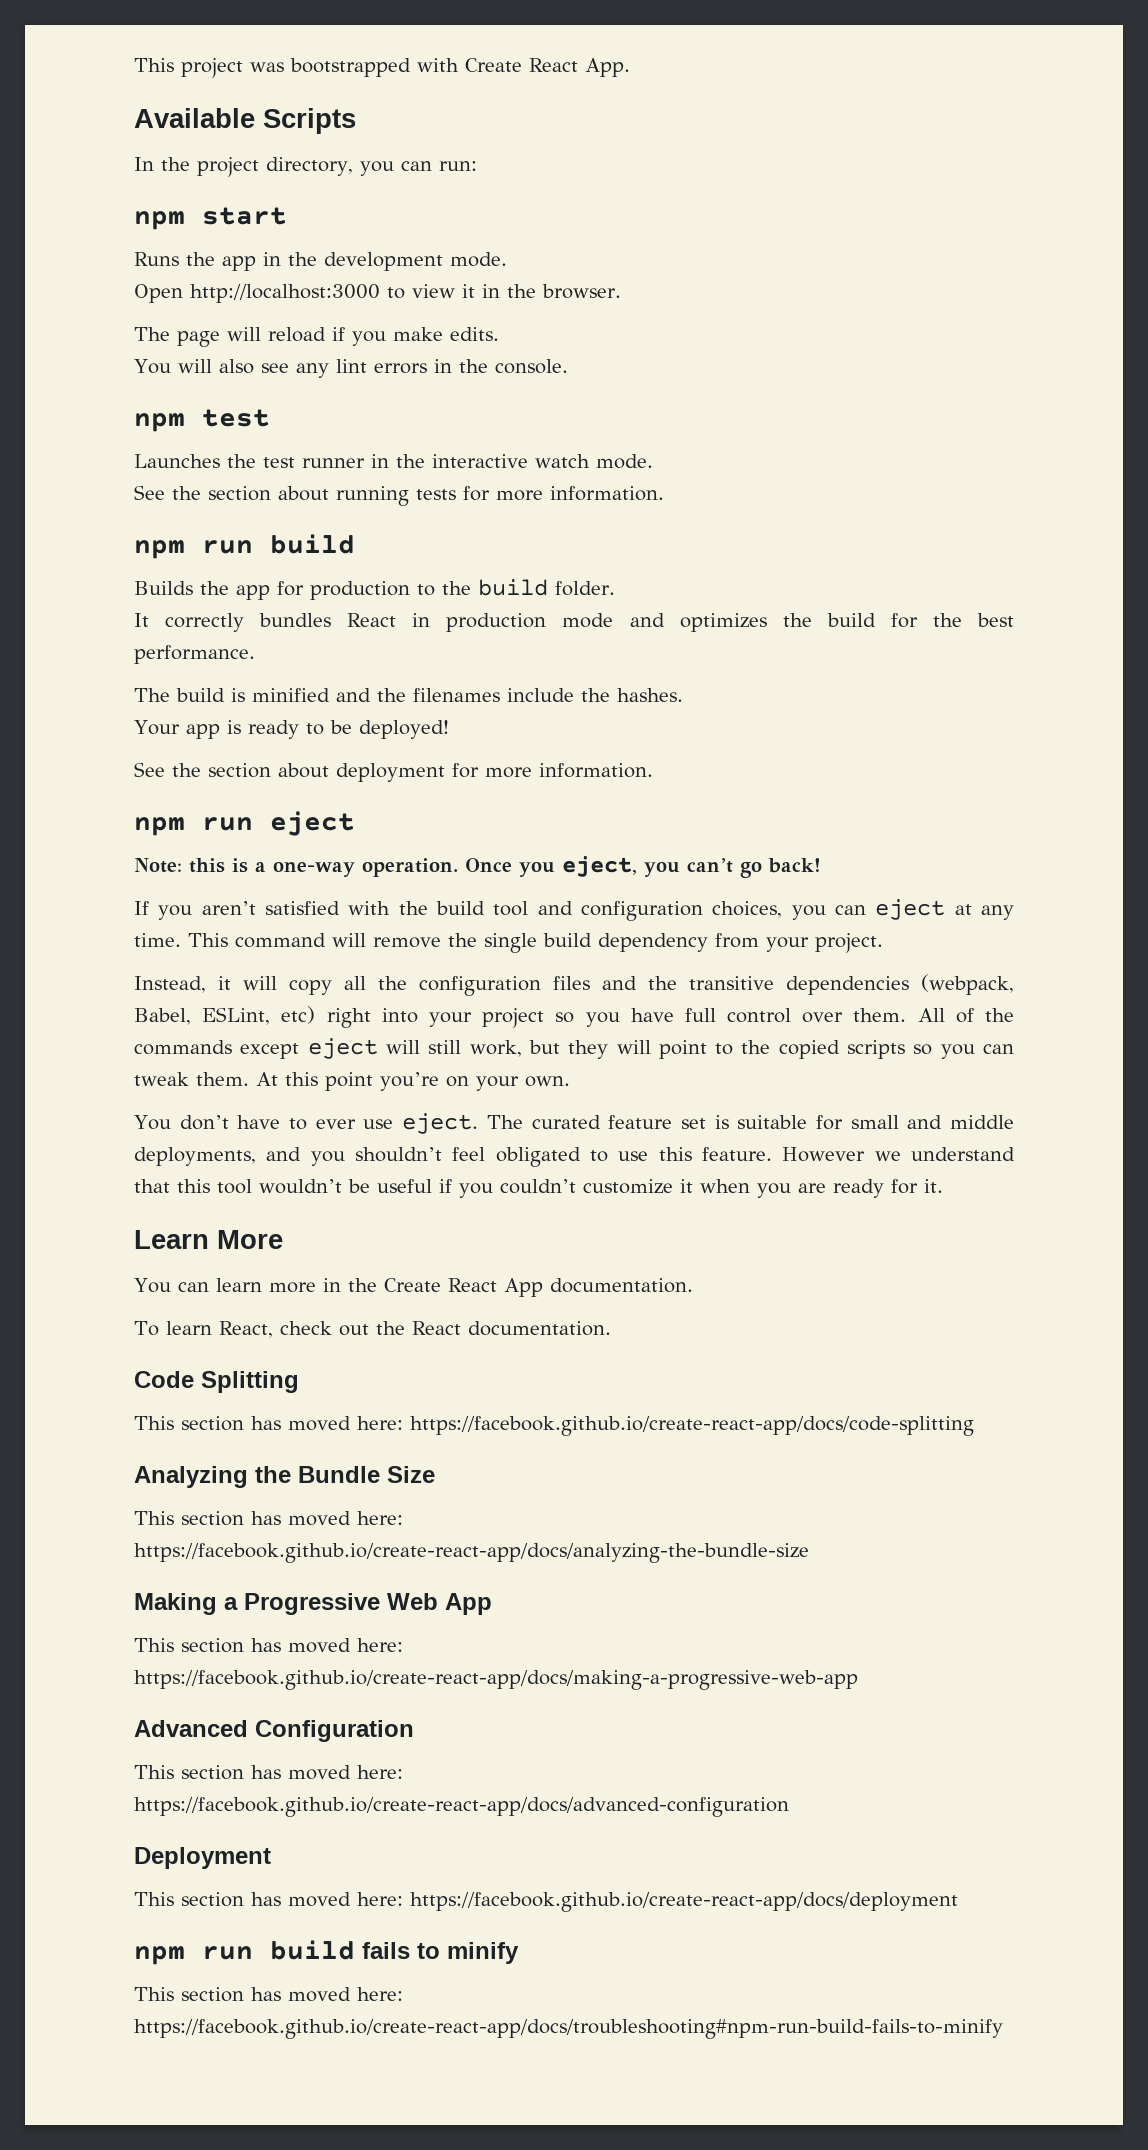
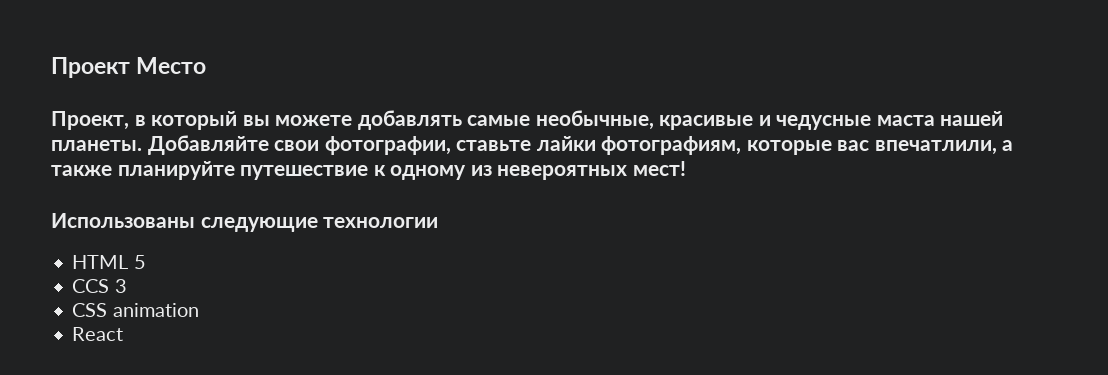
[134,58,630,78] [134,108,356,134] [134,157,477,177] [134,207,287,230] [134,252,507,271] [134,284,621,303] [134,327,499,347] [134,359,568,378] [134,409,270,432] [134,454,653,469] [134,485,664,506] [134,534,355,559] [134,579,615,600] [134,613,1015,632] [134,645,255,664] [134,688,683,702] [134,720,449,739] [134,762,653,782] [134,811,355,836] [134,856,821,878] [134,899,1015,921] [134,933,883,953] [134,974,1014,996] [134,1006,1014,1028] [134,1038,1014,1059] [134,1072,570,1091] [134,1113,1014,1134] [134,1147,1016,1167] [134,1179,943,1198] [134,1230,283,1249] [134,1278,693,1297] [134,1321,611,1338] [134,1371,299,1393] [134,1416,974,1436] [134,1466,435,1488] [134,1511,403,1526] [134,1543,809,1563] [134,1593,492,1615] [134,1638,403,1653] [134,1670,858,1690] [134,1720,414,1742] [134,1765,403,1780] [134,1797,789,1817] [134,1847,271,1869] [134,1892,958,1912] [134,1940,519,1965] [134,1987,403,2002] [134,2019,1003,2039] This project was bootstrapped with Create React App. // Available Scripts // In the project directory, you can run: // npm start // Runs the app in the development mode. // Open http://localhost:3000 to view it in the browser. // The page will reload if you make edits. // You will also see any lint errors in the console. // npm test // Launches the test runner in the interactive watch mode. // See the section about running tests for more information. // npm run build // Builds the app for production to the build folder. // It correctly bundles React in production mode and optimizes the build for the best performance. // The build is minified and the filenames include the hashes. // Your app is ready to be deployed! // See the section about deployment for more information. // npm run eject // Note: this is a one-way operation. Once you eject, you can’t go back! // If you aren’t satisfied with the build tool and configuration choices, you can eject at any time. This command will remove the single build dependency from your project. // Instead, it will copy all the configuration files and the transitive dependencies (webpack, Babel, ESLint, etc) right into your project so you have full control over them. All of the commands except eject will still work, but they will point to the copied scripts so you can tweak them. At this point you’re on your own. // You don’t have to ever use eject. The curated feature set is suitable for small and middle deployments, and you shouldn’t feel obligated to use this feature. However we understand that this tool wouldn’t be useful if you couldn’t customize it when you are ready for it. // Learn More // You can learn more in the Create React App documentation. // To learn React, check out the React documentation. // Code Splitting // This section has moved here: https://facebook.github.io/create-react-app/docs/code-splitting // Analyzing the Bundle Size // This section has moved here: https://facebook.github.io/create-react-app/docs/analyzing-the-bundle-size // Making a Progressive Web App // This section has moved here: https://facebook.github.io/create-react-app/docs/making-a-progressive-web-app // Advanced Configuration // This section has moved here: https://facebook.github.io/create-react-app/docs/advanced-configuration // Deployment // This section has moved here: https://facebook.github.io/create-react-app/docs/deployment // npm run build fails to minify // This section has moved here: https://facebook.github.io/create-react-app/docs/troubleshooting#npm-run-build-fails-to-minify -> [51,57,207,78] [51,110,1004,130] [51,135,1014,155] [51,161,686,180] [51,213,439,232] [72,255,146,269] [72,279,127,293] [72,303,199,317] [72,327,124,341] Прoeкт Место // Проект, в который вы можете добавлять самые необычные, красивые и чедусные маста нашей планеты. Добавляйте свои фотографии, ставьте лайки фотографиям, которые вас впечатлили, а также планируйте путешествие к одному из невероятных мест! // Использованы следующие технологии // HTML 5 // CCS 3 // CSS animation // React

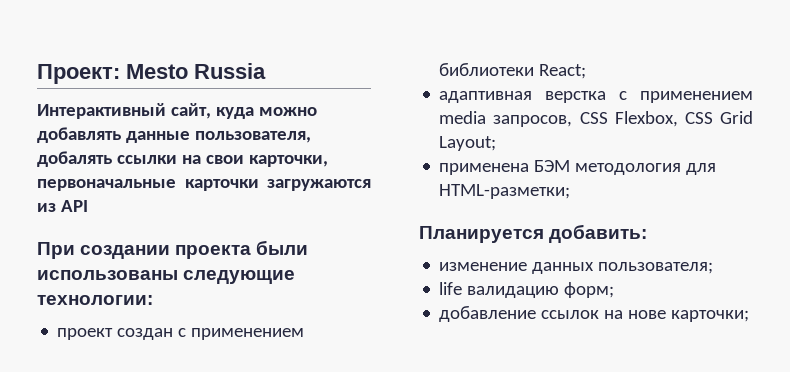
[51,57,207,78] [51,110,1004,130] [51,135,1014,155] [51,161,686,180] [51,213,439,232] [72,255,146,269] [72,279,127,293] [72,303,199,317] [72,327,124,341] Прoeкт Место // Проект, в который вы можете добавлять самые необычные, красивые и чедусные маста нашей планеты. Добавляйте свои фотографии, ставьте лайки фотографиям, которые вас впечатлили, а также планируйте путешествие к одному из невероятных мест! // Использованы следующие технологии // HTML 5 // CCS 3 // CSS animation // React -> [37,63,266,84] [37,103,317,119] [37,127,311,143] [37,151,328,167] [37,179,371,191] [37,200,88,212] [37,240,309,259] [37,270,296,284] [37,295,153,305] [57,328,305,340] [439,63,587,79] [439,91,753,103] [439,111,753,127] [439,136,497,151] [439,160,717,175] [439,184,571,199] [419,224,648,243] [439,262,714,274] [439,282,615,298] [439,306,750,322] Прoeкт: Mesto Russia // Интерактивный сайт, куда можно добавлять данные пользователя, добалять ссылки на свои карточки, первоначальные карточки загружаются из API // При создании проекта были использованы следующие технологии: // проект создан с применением библиотеки React; // адаптивная верстка с применением media запросов, CSS Flexbox, CSS Grid Layout; // применена БЭМ методология для HTML-разметки; // Планируется добавить: // изменение данных пользователя; // life валидацию форм; // добавление ссылок на нове карточки;

